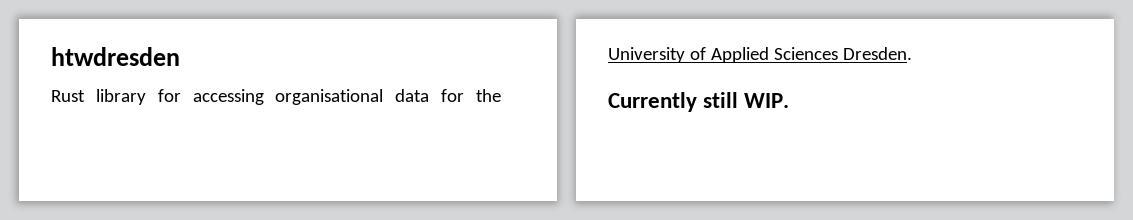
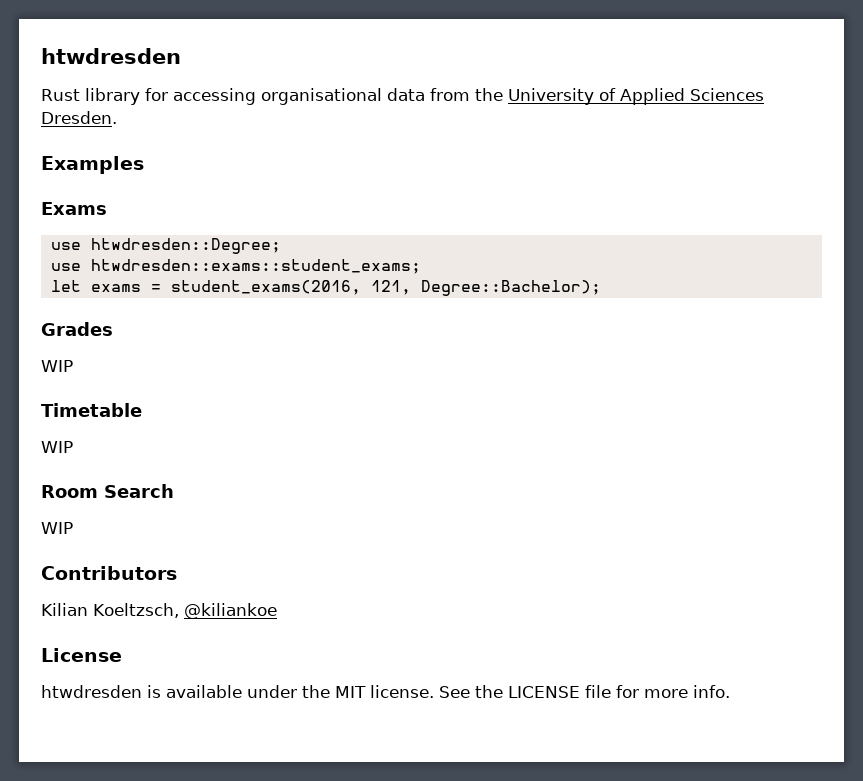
[441,89,465,102] for -> [430,88,470,101] from
[608,92,790,112] Currently still WIP. -> [41,156,144,174] [41,202,107,215] [50,238,281,254] [50,259,421,274] [50,280,601,296] [41,322,113,336] [41,360,73,372] [41,403,142,417] [41,441,73,453] [41,484,174,498] [41,522,73,534] [41,566,177,580] [41,603,277,619] [41,648,122,662] [41,685,730,698] Examples // Exams // use htwdresden::Degree; // use htwdresden::exams::student_exams; // let exams = student_exams(2016, 121, Degree::Bachelor); // Grades // WIP // Timetable // WIP // Room Search // WIP // Contributors // Kilian Koeltzsch, @kiliankoe // License // htwdresden is available under the MIT license. See the LICENSE file for more info.

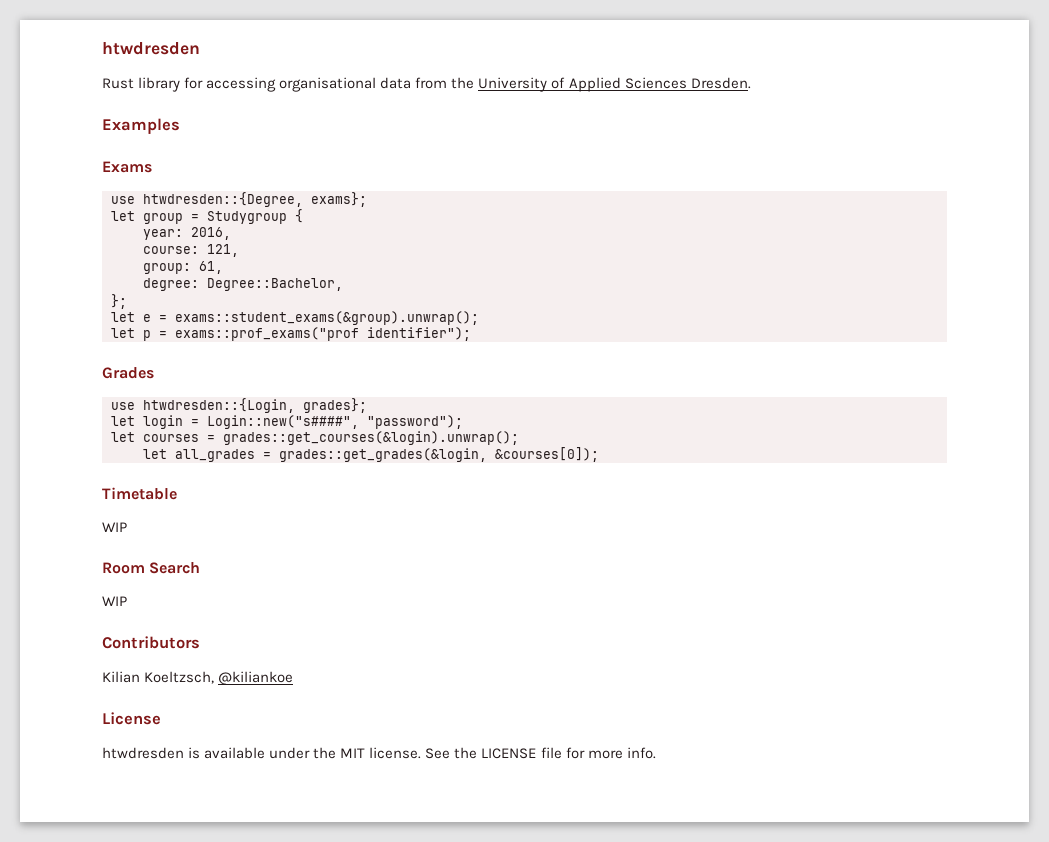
[90,238,281,254] [50,259,421,274] [50,280,601,296] [41,322,113,336] [41,360,73,372] htwdresden::Degree; // use htwdresden::exams::student_exams; // let exams = student_exams(2016, 121, Degree::Bachelor); // Grades // WIP -> [143,192,367,207] [111,209,303,224] [143,227,231,240] [143,244,239,257] [143,261,223,274] [143,278,343,291] [111,294,127,309] [111,311,479,325] [111,327,471,341] [102,367,154,379] [111,398,367,413] [111,415,463,429] [111,431,519,445] [143,447,599,462] htwdresden::{Degree, exams}; // let group = Studygroup { // year: 2016, // course: 121, // group: 61, // degree: Degree::Bachelor, // }; // let e = exams::student_exams(&group).unwrap(); // let p = exams::prof_exams("prof identifier"); // Grades // use htwdresden::{Login, grades}; // let login = Login::new("s####", "password"); // let courses = grades::get_courses(&login).unwrap(); // let all_grades = grades::get_grades(&login, &courses[0]);

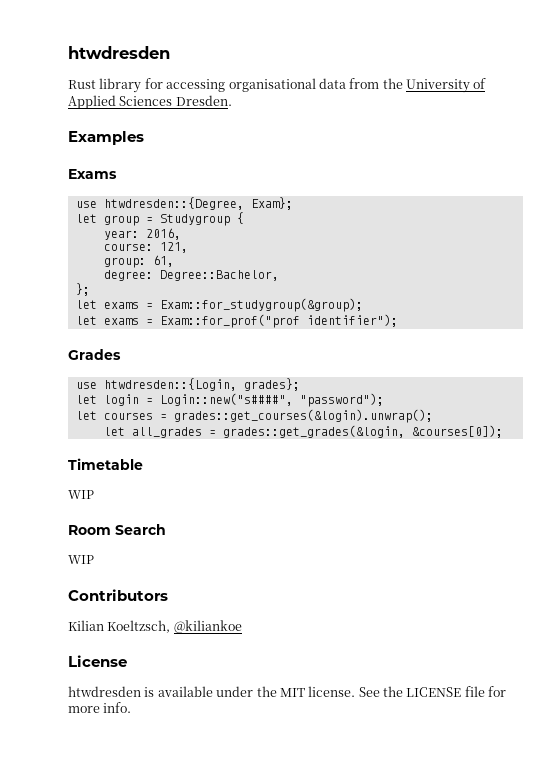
[311,192,367,207] exams}; -> [250,197,293,210] Exam};
[143,311,479,325] [111,327,359,341] e = exams::student_exams(&group).unwrap(); // let p = exams::prof_exams("prof -> [103,298,363,312] [75,314,300,328] exams = Exam::for_studygroup(&group); // let exams = Exam::for_prof("prof

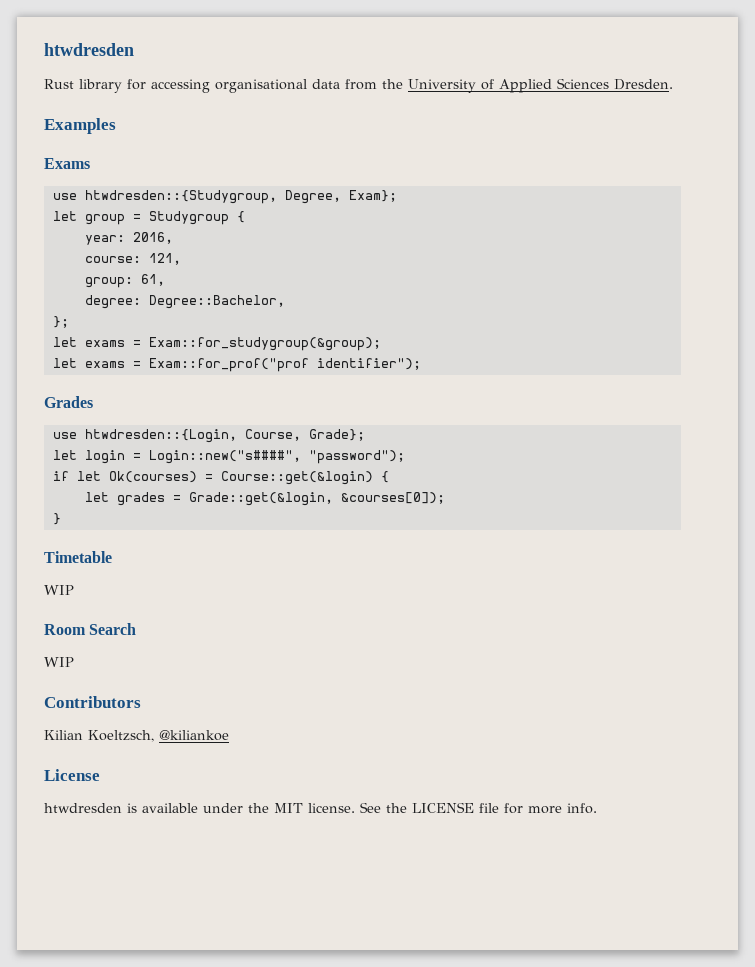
[103,197,244,210] htwdresden::{Degree, -> [84,190,341,204] htwdresden::{Studygroup, Degree,
[243,378,300,391] grades}; -> [244,429,365,441] Course, Grade};
[75,409,433,423] [103,425,405,438] let courses = grades::get_courses(&login).unwrap(); // let all_grades = grades::get_grades(&login, -> [52,471,389,485] [84,492,333,506] if let Ok(courses) = Course::get(&login) { // let grades = Grade::get(&login,
(503, 431) none -> [52,513,61,525] // }

